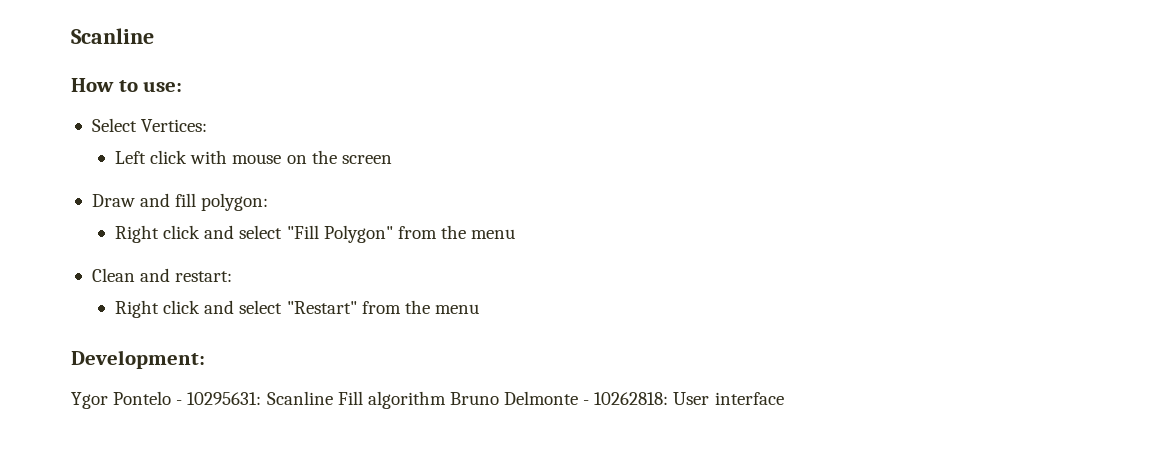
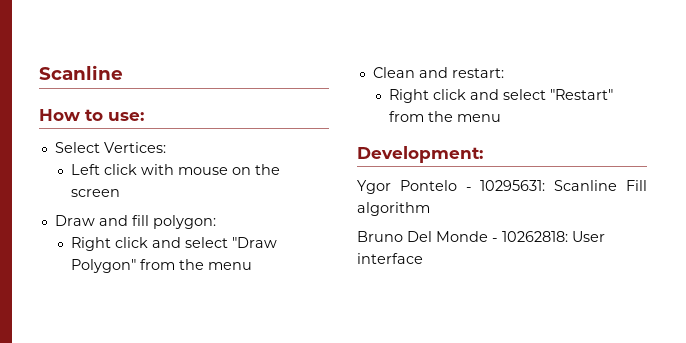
[286,225,319,239] "Fill -> [231,237,277,248] "Draw
[449,391,579,405] Bruno Delmonte -> [357,231,488,242] // Bruno Del Monde

